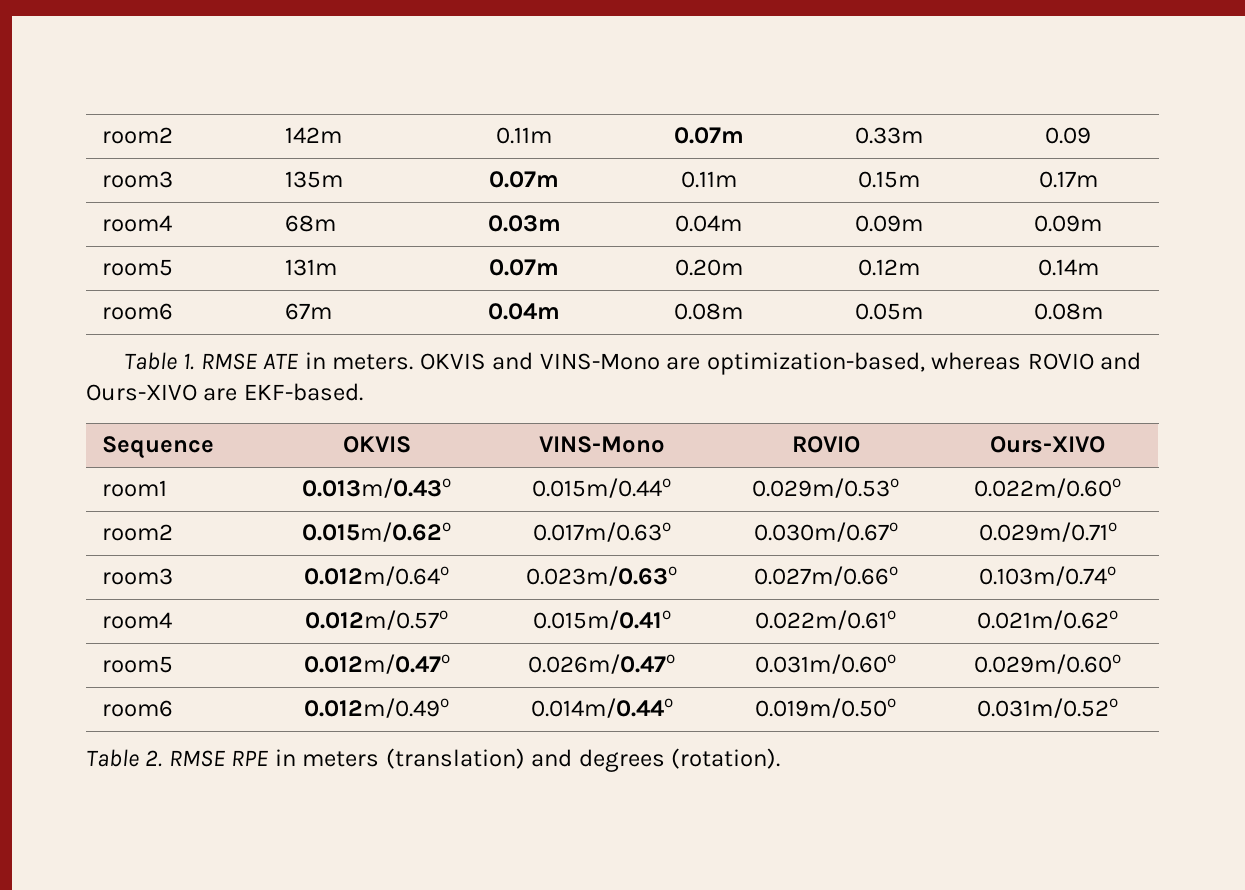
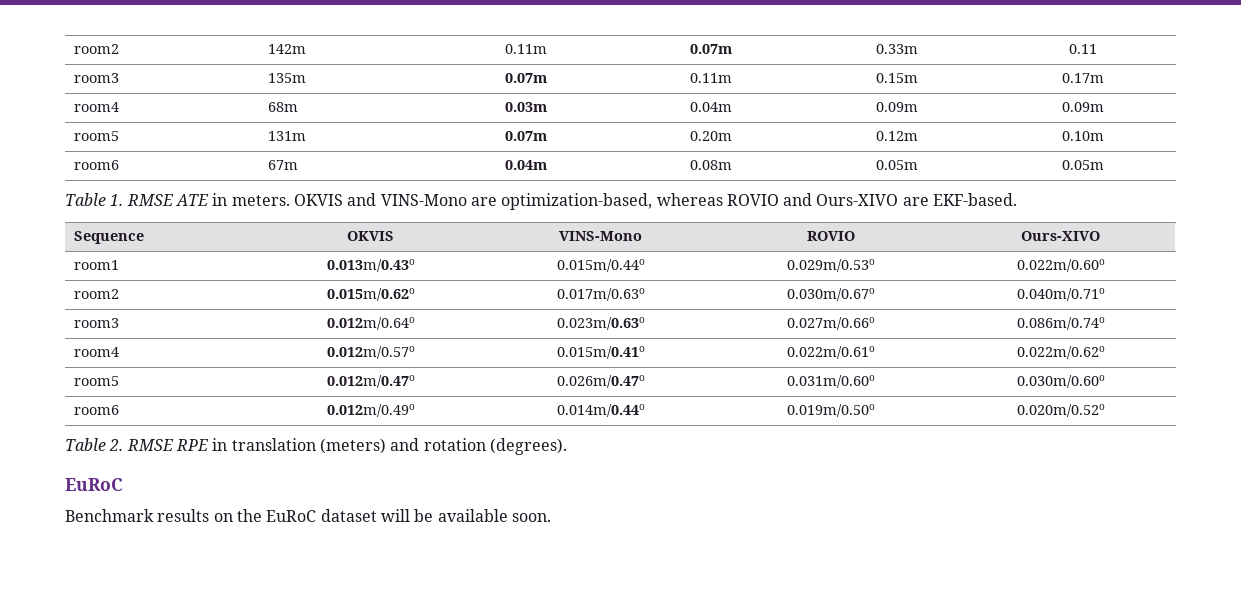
[1045,127,1091,144] 0.09 -> [1068,44,1097,54] 0.11
[1037,259,1099,276] 0.14m -> [1061,131,1104,141] 0.10m
[1033,303,1103,320] 0.08m -> [1061,160,1104,170] 0.05m
[978,522,1117,542] 0.029m/0.71o -> [1016,288,1105,301] 0.040m/0.71o
[979,566,1116,586] 0.103m/0.74o -> [1016,317,1105,330] 0.086m/0.74o
[977,610,1118,630] 0.021m/0.62o -> [1016,346,1105,359] 0.022m/0.62o
[974,654,1121,674] 0.029m/0.60o -> [1016,375,1105,388] 0.030m/0.60o
[977,698,1118,718] 0.031m/0.52o -> [1016,404,1105,417] 0.020m/0.52o
[302,748,781,772] meters (translation) and degrees (rotation). -> [231,438,567,455] [65,478,123,491] [65,509,551,522] translation (meters) and rotation (degrees). // EuRoC // Benchmark results on the EuRoC dataset will be available soon.

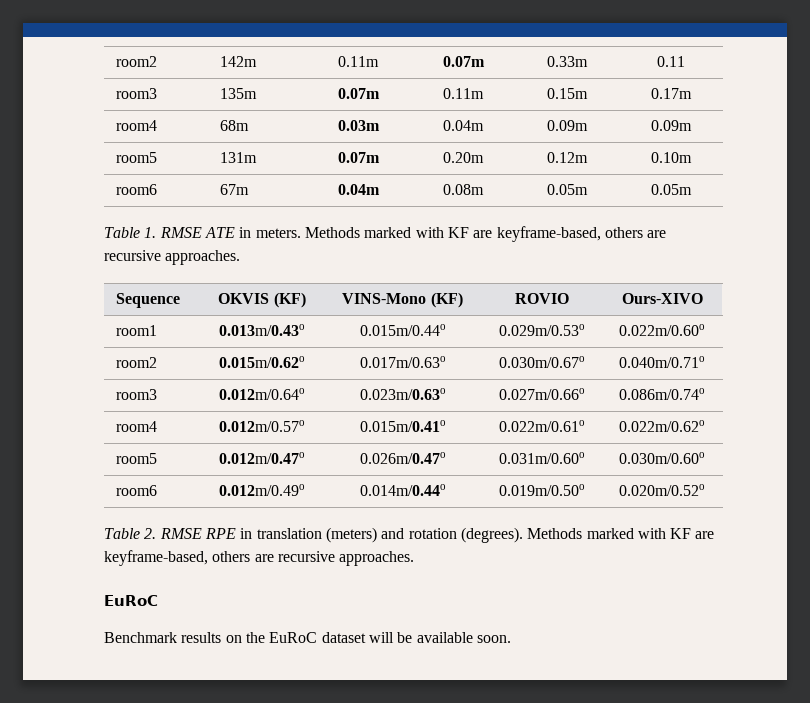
[293,193,1018,210] OKVIS and VINS-Mono are optimization-based, whereas ROVIO and Ours-XIVO are EKF-based. -> [304,226,667,242] [104,250,241,265] Methods marked with KF are keyframe-based, others are recursive approaches.
[559,231,642,241] | VINS-Mono -> [273,292,306,308] [342,292,463,308] (KF) | VINS-Mono (KF)
(567, 446) none -> [527,528,715,539] [104,550,415,566] Methods marked with KF are keyframe-based, others are recursive approaches.

